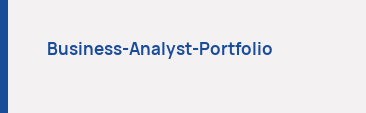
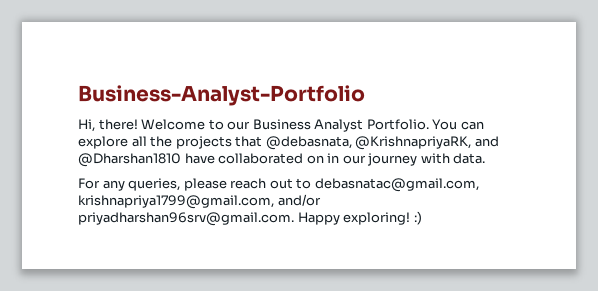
(273, 50) none -> [78,119,484,132] [78,136,499,150] [78,153,486,167] [78,178,479,192] [78,194,321,209] [78,211,422,226] // Hi, there! Welcome to our Business Analyst Portfolio. You can explore all the projects that @debasnata, @KrishnapriyaRK, and @Dharshan1810 have collaborated on in our journey with data. // For any queries, please reach out to debasnatac@gmail.com, krishnapriya1799@gmail.com, and/or priyadharshan96srv@gmail.com. Happy exploring! :)

